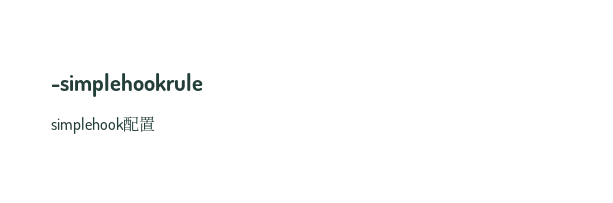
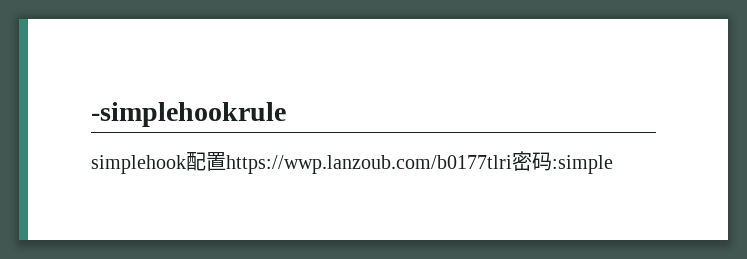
(155, 124) none -> [226,151,613,174] https://wwp.lanzoub.com/b0177tlri密码:simple

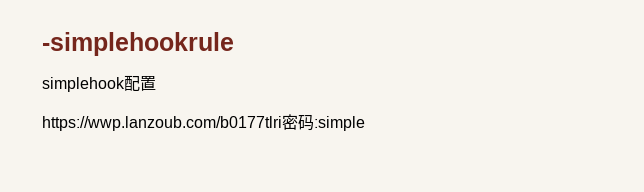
(226, 161) none -> (156, 83) //

